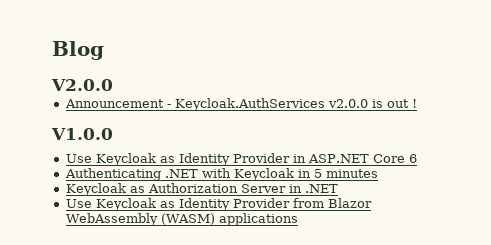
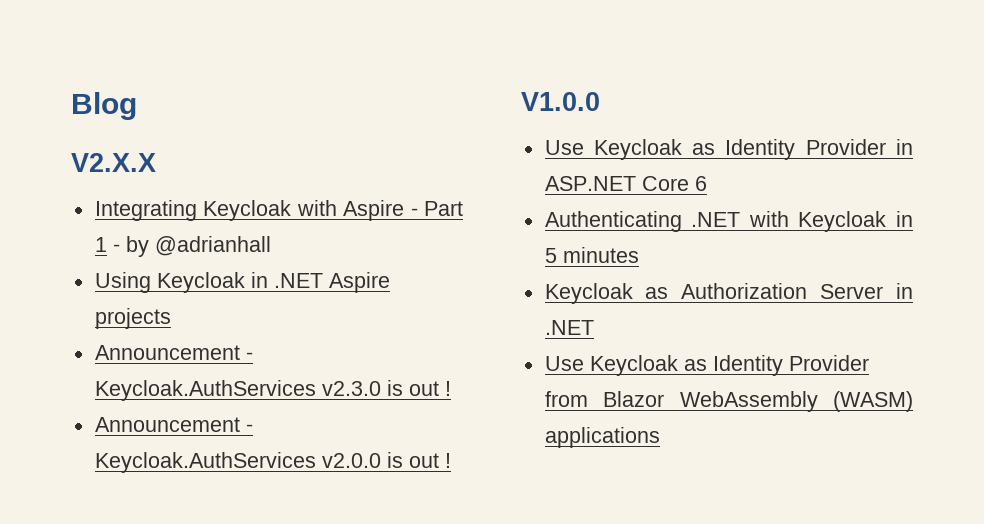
[51,79,113,91] V2.0.0 -> [71,153,156,172] [94,200,464,221] [94,236,271,257] [94,272,390,293] [94,308,171,329] [94,345,253,360] [94,380,451,401] V2.X.X // Integrating Keycloak with Aspire - Part 1 - by @adrianhall // Using Keycloak in .NET Aspire projects // Announcement - Keycloak.AuthServices v2.3.0 is out !

